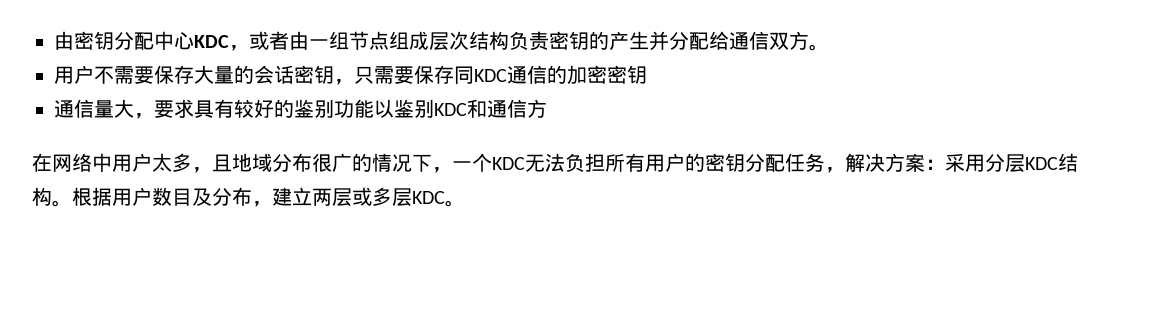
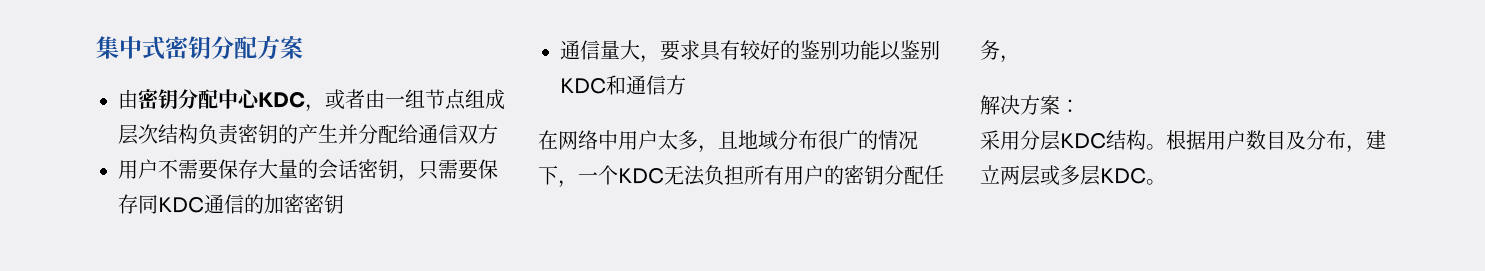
(54, 40) none -> [96,36,303,60] 集中式密钥分配方案 //
[809,44,829,51] 。 -> (498, 134) none
(845, 170) none -> (1020, 59) //
(945, 164) none -> (1080, 106) //

